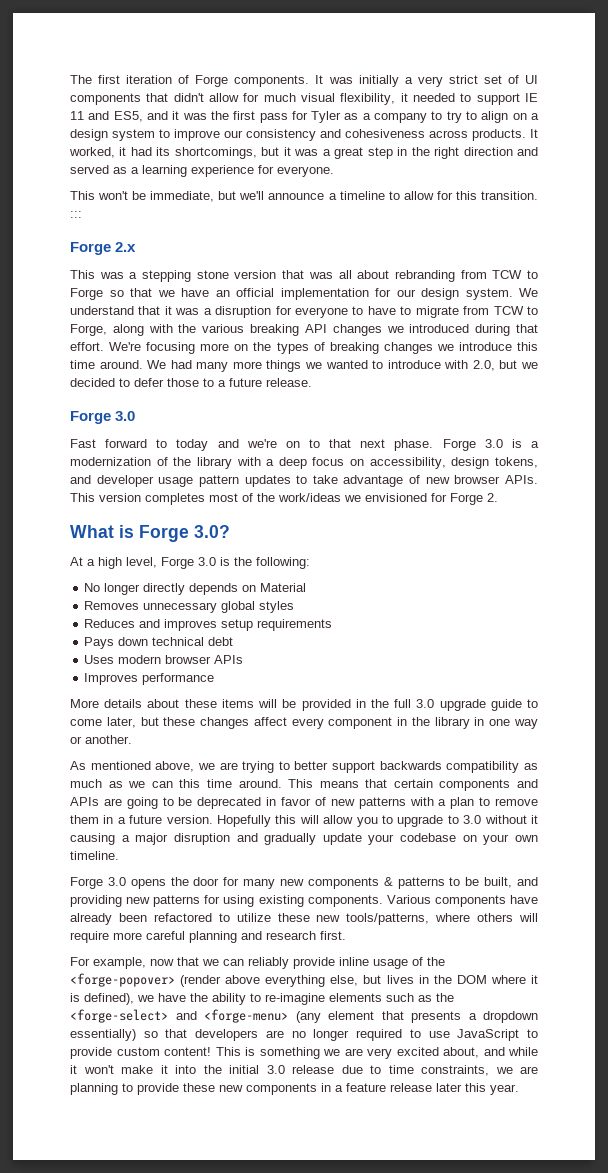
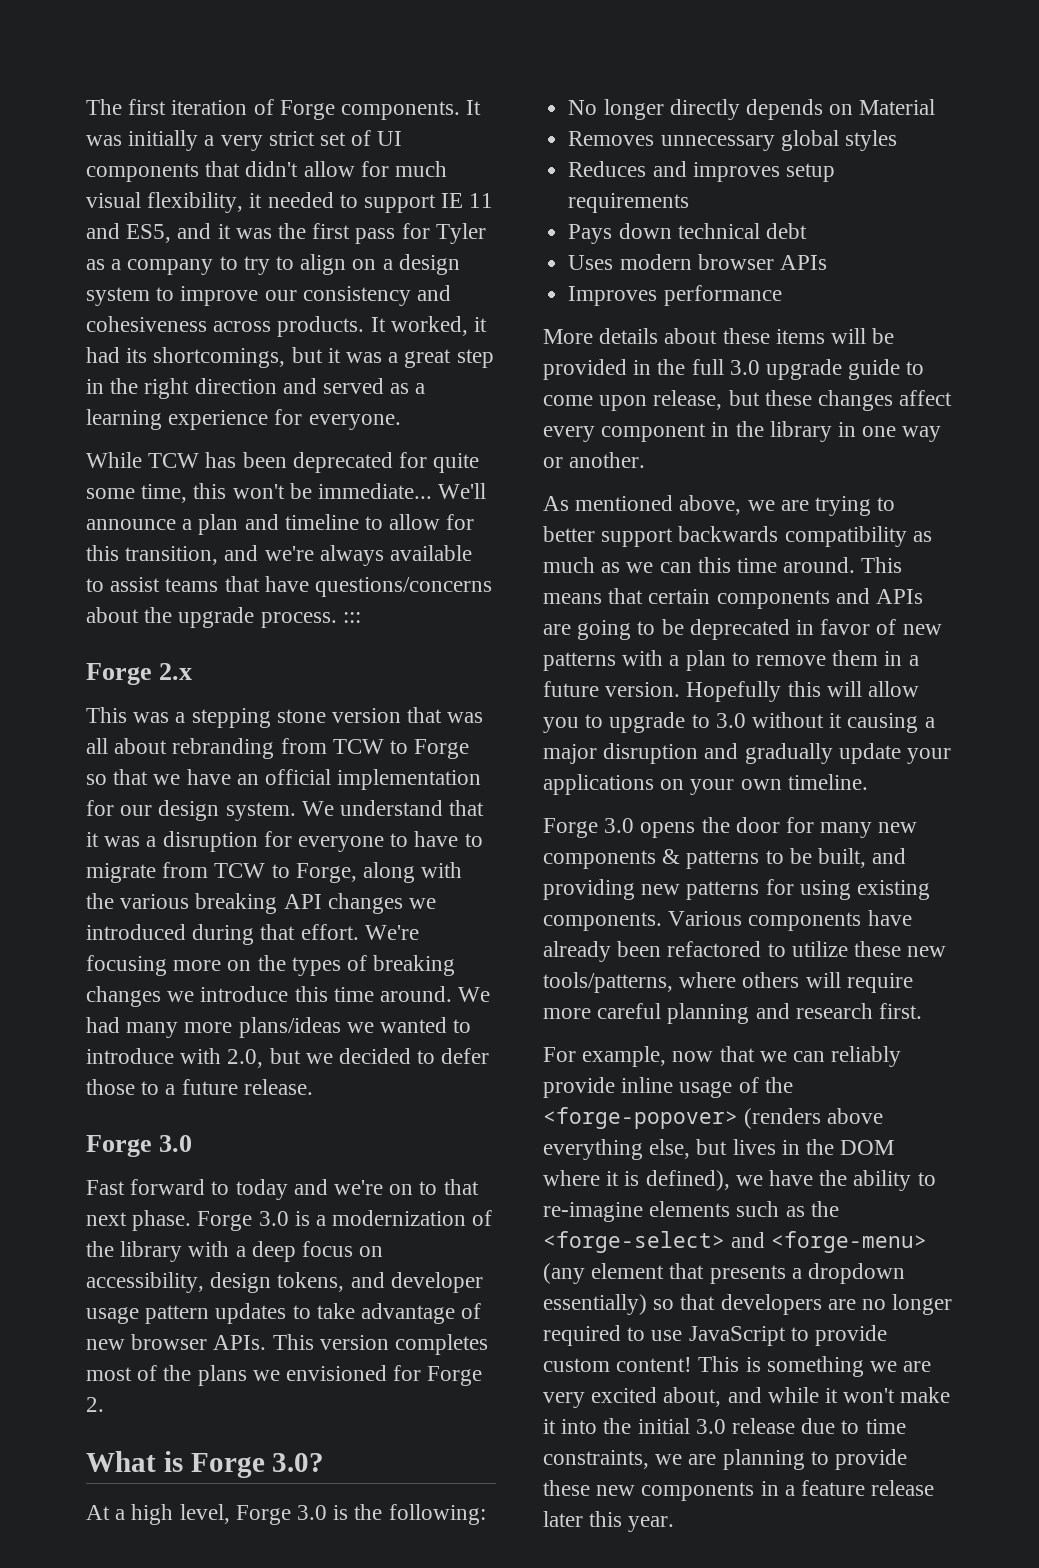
[70,191,337,202] This won't be immediate, but we'll announce a -> [86,452,480,473] [86,483,487,503] [86,514,279,535] While TCW has been deprecated for quite some time, this won't be immediate... We'll announce a plan and
[481,191,538,200] transition. -> [125,545,473,566] [86,576,493,597] [86,607,337,628] transition, and we're always available to assist teams that have questions/concerns about the upgrade process.
[266,360,302,372] things -> [238,1017,341,1038] plans/ideas
[278,493,341,502] work/ideas -> [197,1365,247,1386] plans
[106,717,136,728] later, -> [599,390,723,411] upon release,
[400,833,457,842] codebase -> [543,774,654,795] applications
[180,975,222,987] (render -> [744,1108,822,1129] (renders

